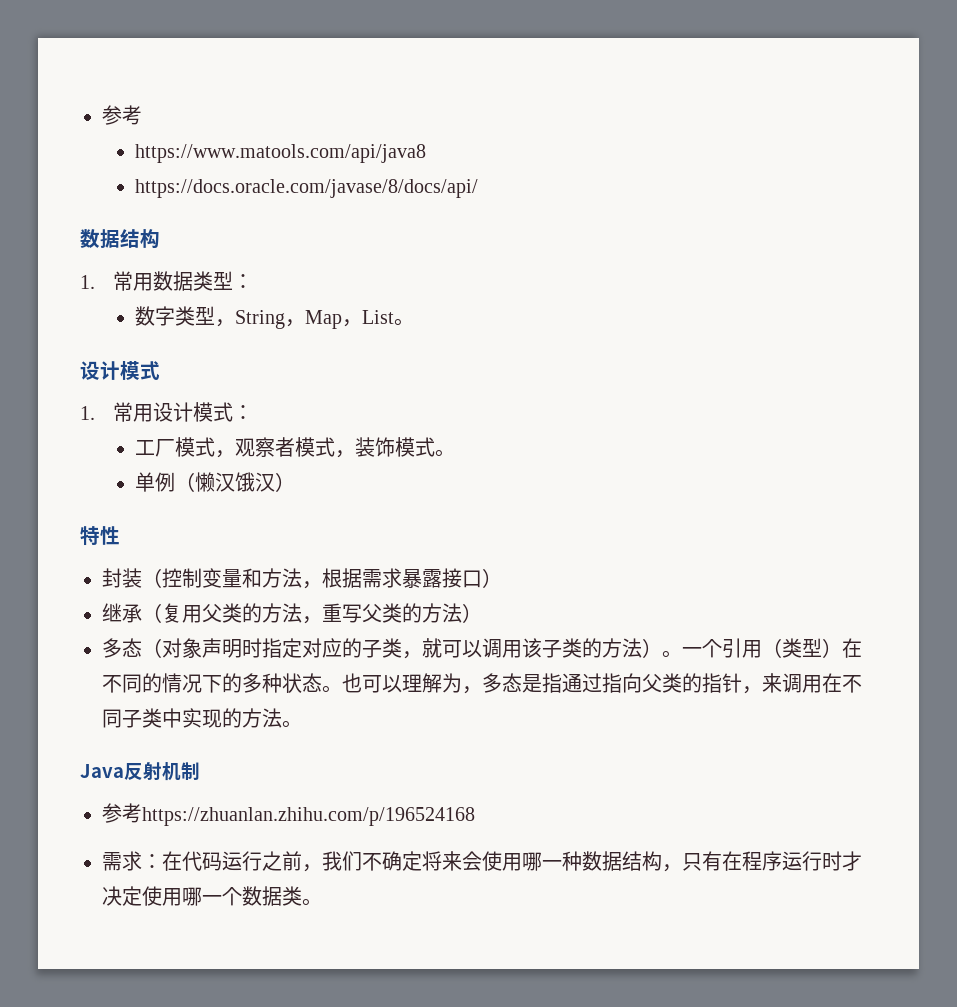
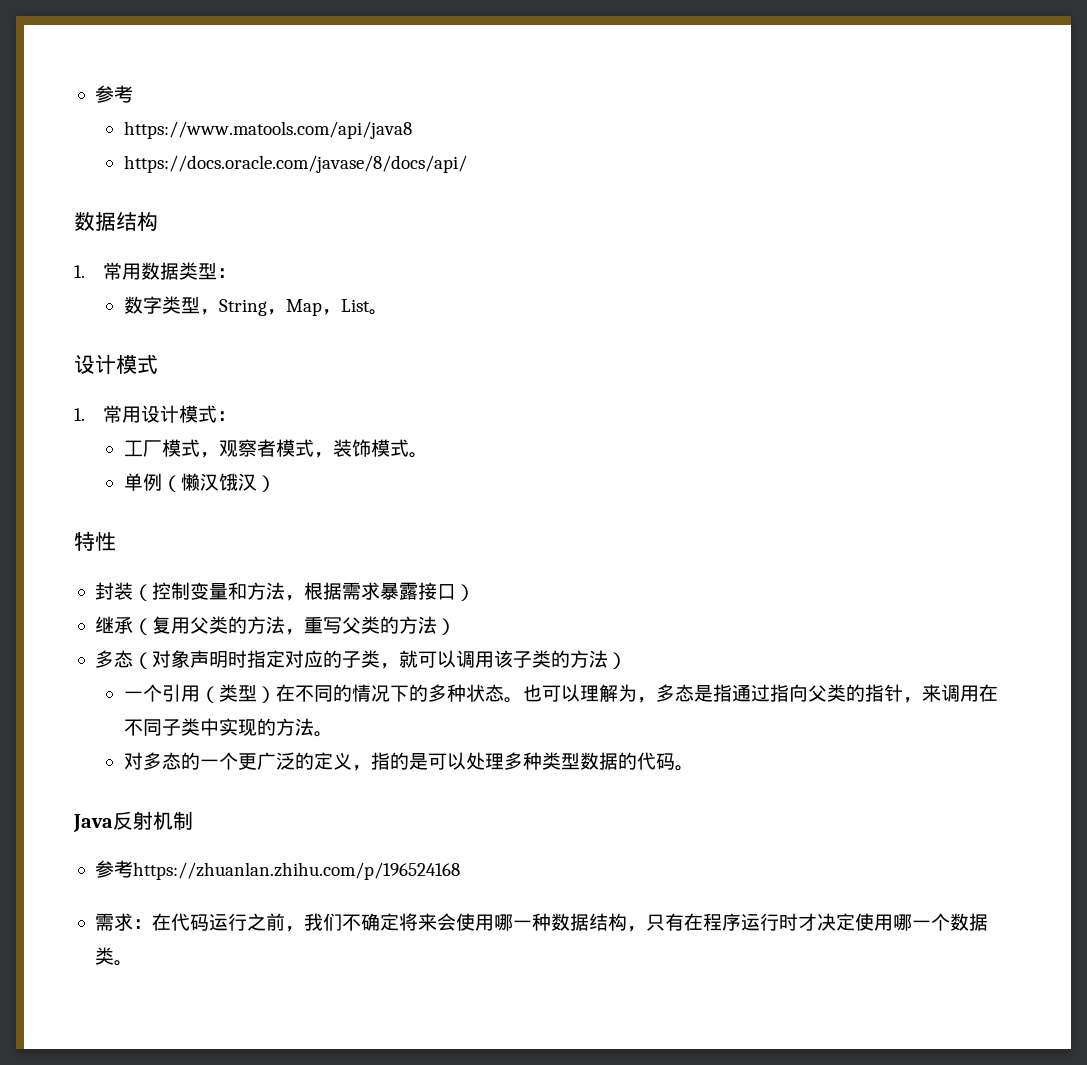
[662,650,682,658] 。 -> (627, 660) //
(302, 724) none -> [123,752,694,771] // 对多态的一个更广泛的定义，指的是可以处理多种类型数据的代码。

